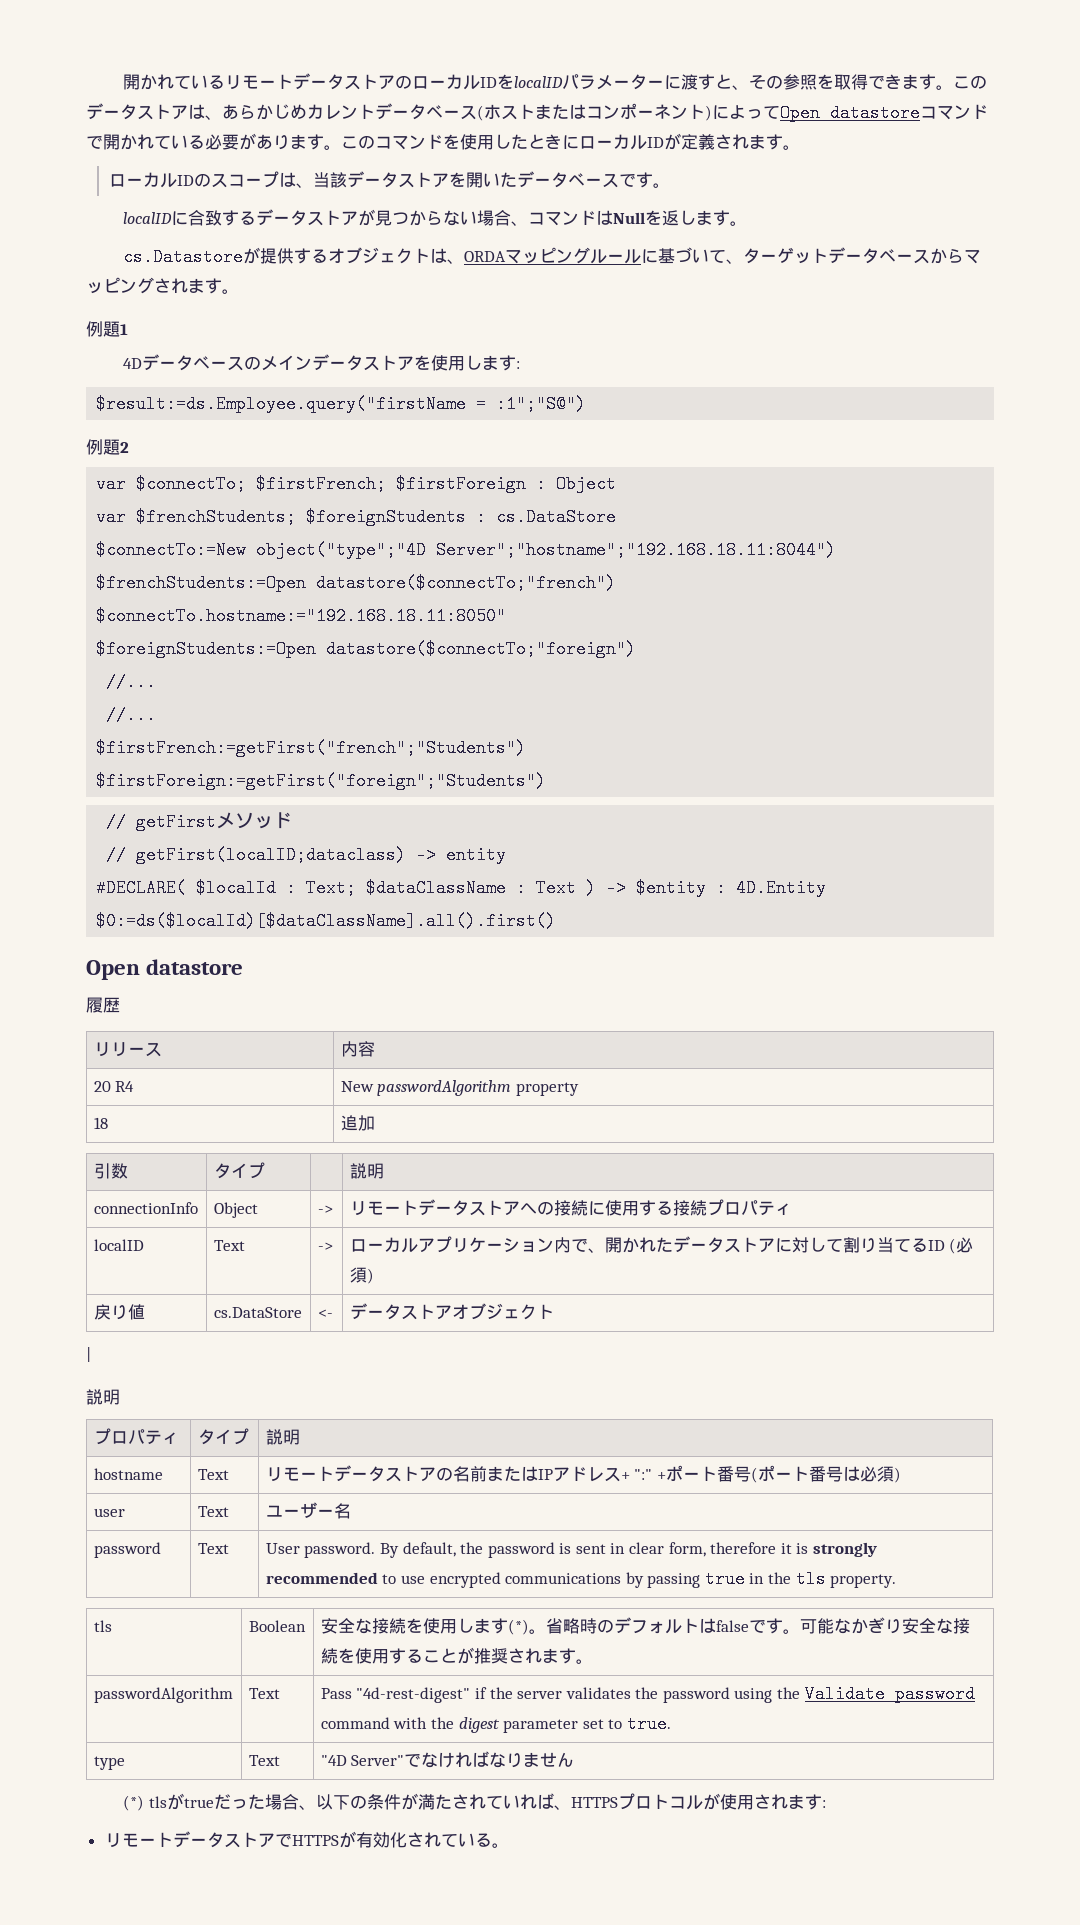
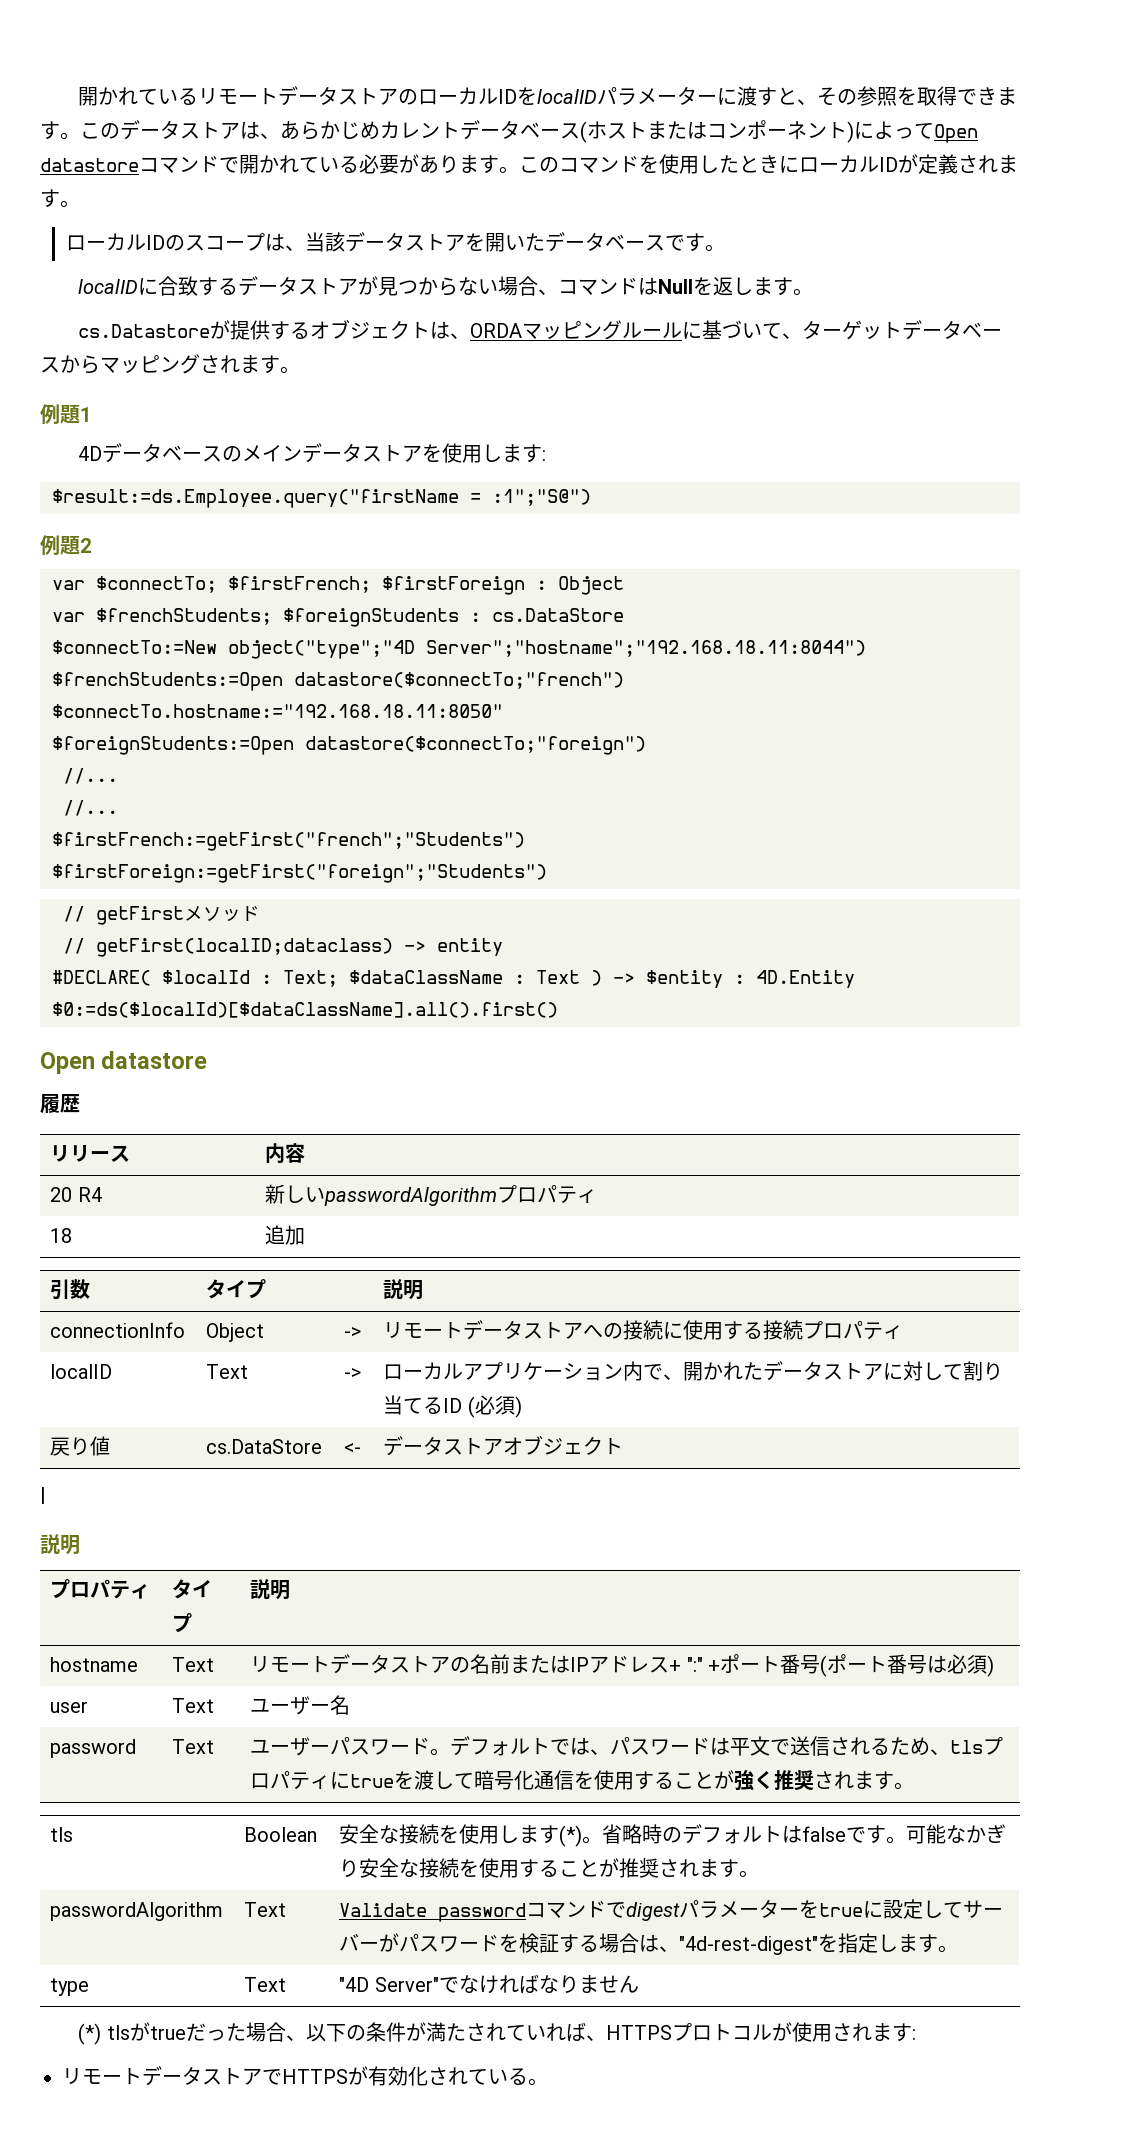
[340,1080,579,1096] New passwordAlgorithm property -> [265,1184,598,1206] 新しいpasswordAlgorithmプロパティ
[265,1542,877,1558] [265,1570,897,1588] User password. By default, the password is sent in clear form, therefore it is strongly recommended to use encrypted communications by passing true in the tls property. -> [250,1736,1004,1756] [250,1770,915,1791] ユーザーパスワード。デフォルトでは、パスワードは平文で送信されるため、tlsプロパティにtrueを渡して暗号化通信を使用することが強く推奨されます。
[320,1685,975,1703] [320,1715,671,1733] Pass "4d-rest-digest" if the server validates the password using the Validate password command with the digest parameter set to true. -> [339,1899,1004,1922] [339,1933,959,1955] Validate passwordコマンドでdigestパラメーターをtrueに設定してサーバーがパスワードを検証する場合は、"4d-rest-digest"を指定します。

